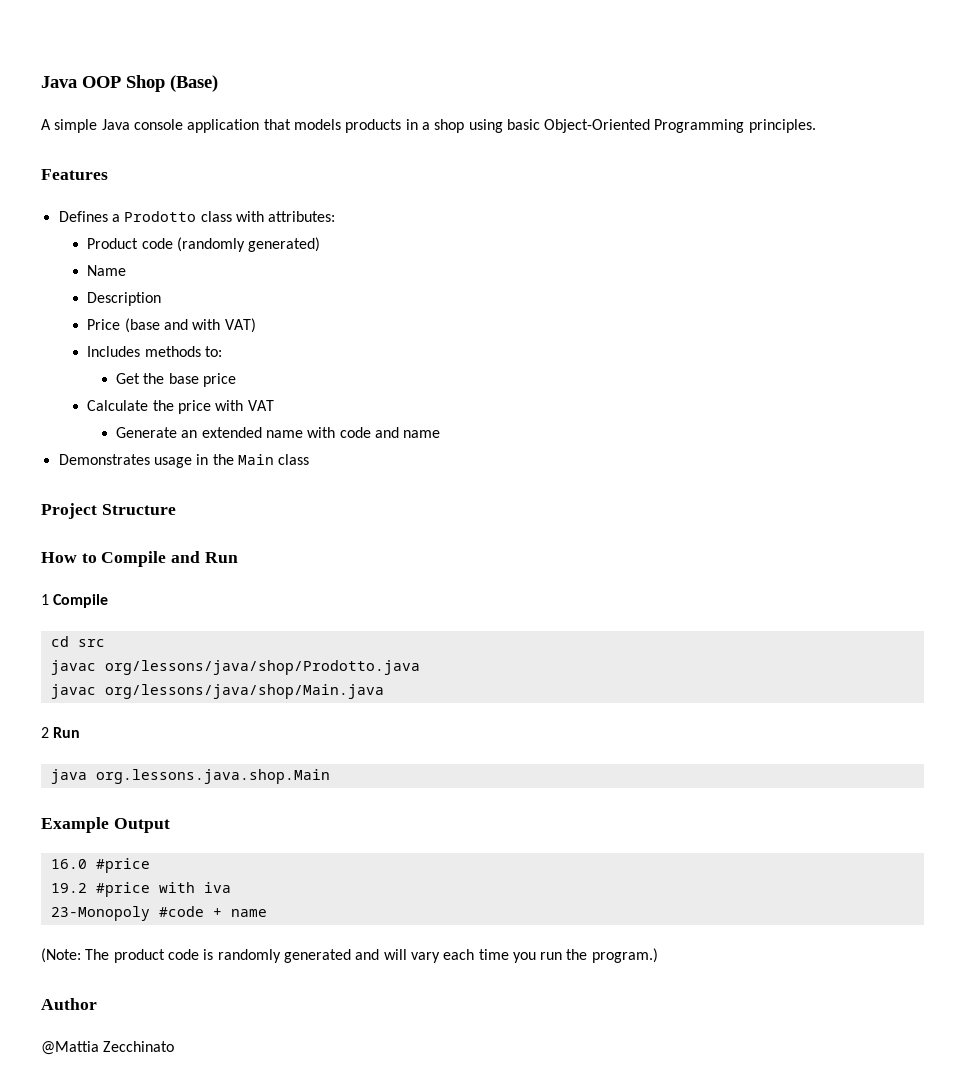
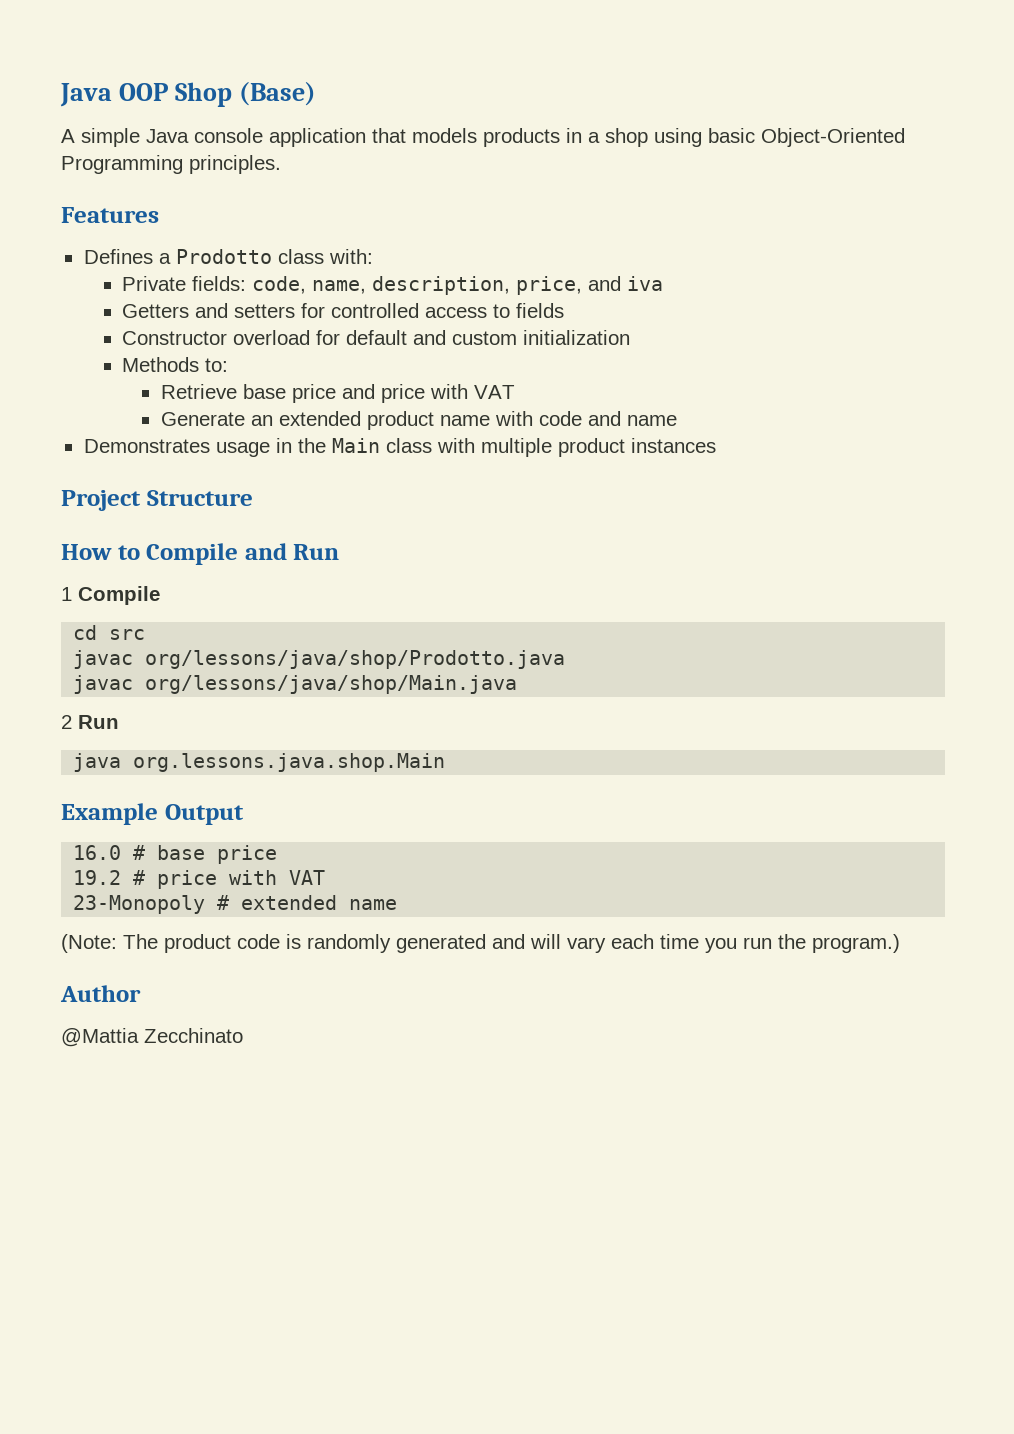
[235,211,336,222] [87,237,321,252] [87,265,127,276] [87,292,162,306] [87,318,256,333] [87,346,201,357] with attributes: // Product code (randomly generated) // Name // Description // Price (base and with VAT) // Includes methods -> [328,249,373,264] [122,276,664,295] [122,303,565,318] [122,330,631,345] [122,357,200,372] with: // Private fields: code, name, description, price, and iva // Getters and setters for controlled access to fields // Constructor overload for default and custom initialization // Methods
[116,373,237,387] [87,400,174,411] Get the base price // Calculate the -> [160,384,375,403] Retrieve base price and
(262, 432) none -> [366,411,434,430] product
(310, 459) none -> [436,438,716,457] with multiple product instances
[95,858,150,873] [50,882,231,897] #price // 19.2 #price with iva -> [133,845,278,864] [73,870,326,889] # base price // 19.2 # price with VAT
[158,906,222,917] #code + -> [217,895,338,910] # extended

